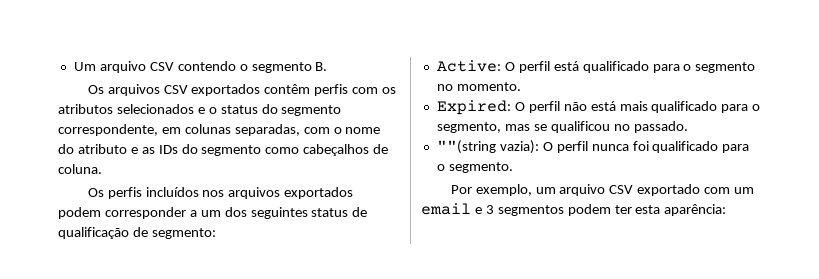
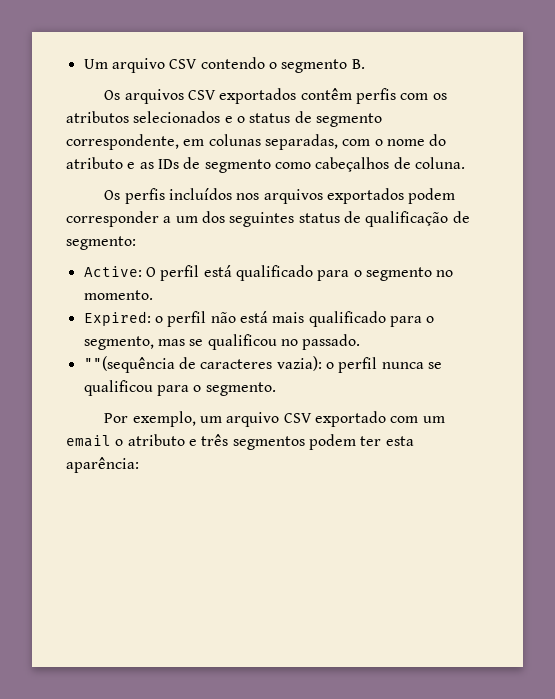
[261,104,278,114] do -> [294,111,312,123] de
[181,144,198,154] do -> [183,157,201,169] de
[514,102,525,111] O -> [154,316,163,323] o
[436,140,719,154] ""(string vazia): O perfil nunca foi qualificado -> [83,356,442,373] [83,380,153,396] ""(sequência de caracteres vazia): o perfil nunca se qualificou
[474,205,494,214] e 3 -> [115,434,229,446] o atributo e três

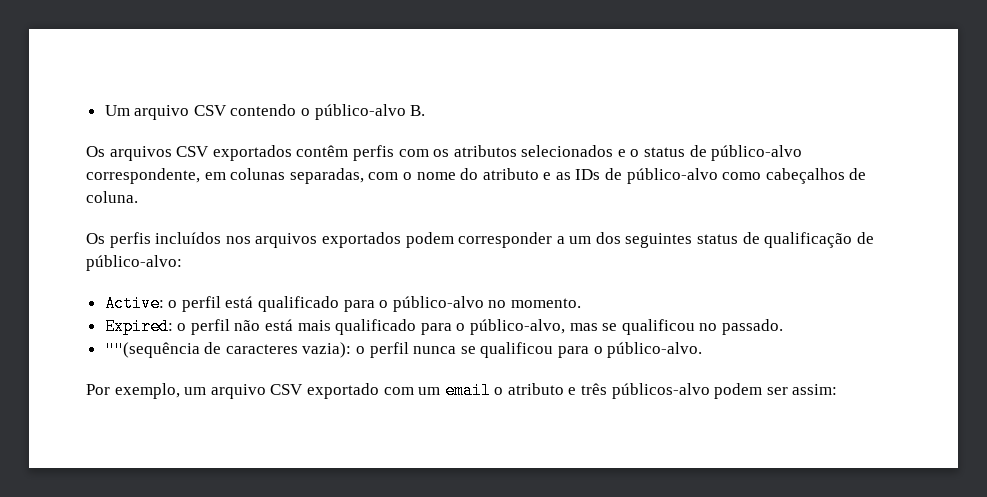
[281,59,348,73] segmento -> [314,104,406,120] público-alvo
[315,113,382,127] segmento -> [711,145,803,161] público-alvo
[204,159,271,173] segmento -> [626,168,718,184] público-alvo
[66,236,136,250] segmento: -> [86,255,182,271] público-alvo:
[145,267,156,277] O -> [168,300,178,308] o
[365,267,432,281] segmento -> [392,296,484,312] público-alvo
[83,336,154,350] segmento, -> [470,319,566,335] público-alvo,
[205,382,276,396] segmento. -> [607,342,703,358] público-alvo.
[232,434,414,450] [66,457,139,473] segmentos podem ter esta aparência: -> [611,383,838,399] públicos-alvo podem ser assim:

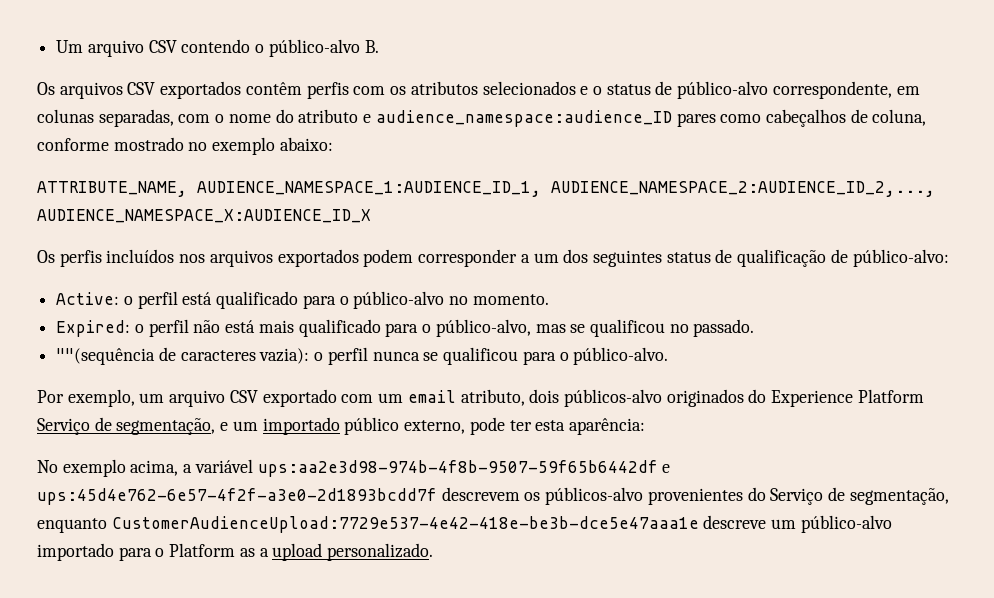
[555,168,867,184] [86,191,138,203] as IDs de público-alvo como cabeçalhos de coluna. -> [375,109,927,127] [37,137,333,155] [37,181,935,197] [37,209,371,223] audience_namespace:audience_ID pares como cabeçalhos de coluna, conforme mostrado no exemplo abaixo: // ATTRIBUTE_NAME, AUDIENCE_NAMESPACE_1:AUDIENCE_ID_1, AUDIENCE_NAMESPACE_2:AUDIENCE_ID_2,..., AUDIENCE_NAMESPACE_X:AUDIENCE_ID_X
[494,383,838,399] o atributo e três públicos-alvo podem ser assim: -> [460,389,924,407] [37,417,645,435] [37,459,671,477] [37,487,949,505] [37,515,892,533] [37,543,434,561] atributo, dois públicos-alvo originados do Experience Platform Serviço de segmentação, e um importado público externo, pode ter esta aparência: // No exemplo acima, a variável ups:aa2e3d98-974b-4f8b-9507-59f65b6442df e ups:45d4e762-6e57-4f2f-a3e0-2d1893bcdd7f descrevem os públicos-alvo provenientes do Serviço de segmentação, enquanto CustomerAudienceUpload:7729e537-4e42-418e-be3b-dce5e47aaa1e descreve um público-alvo importado para o Platform as a upload personalizado.

